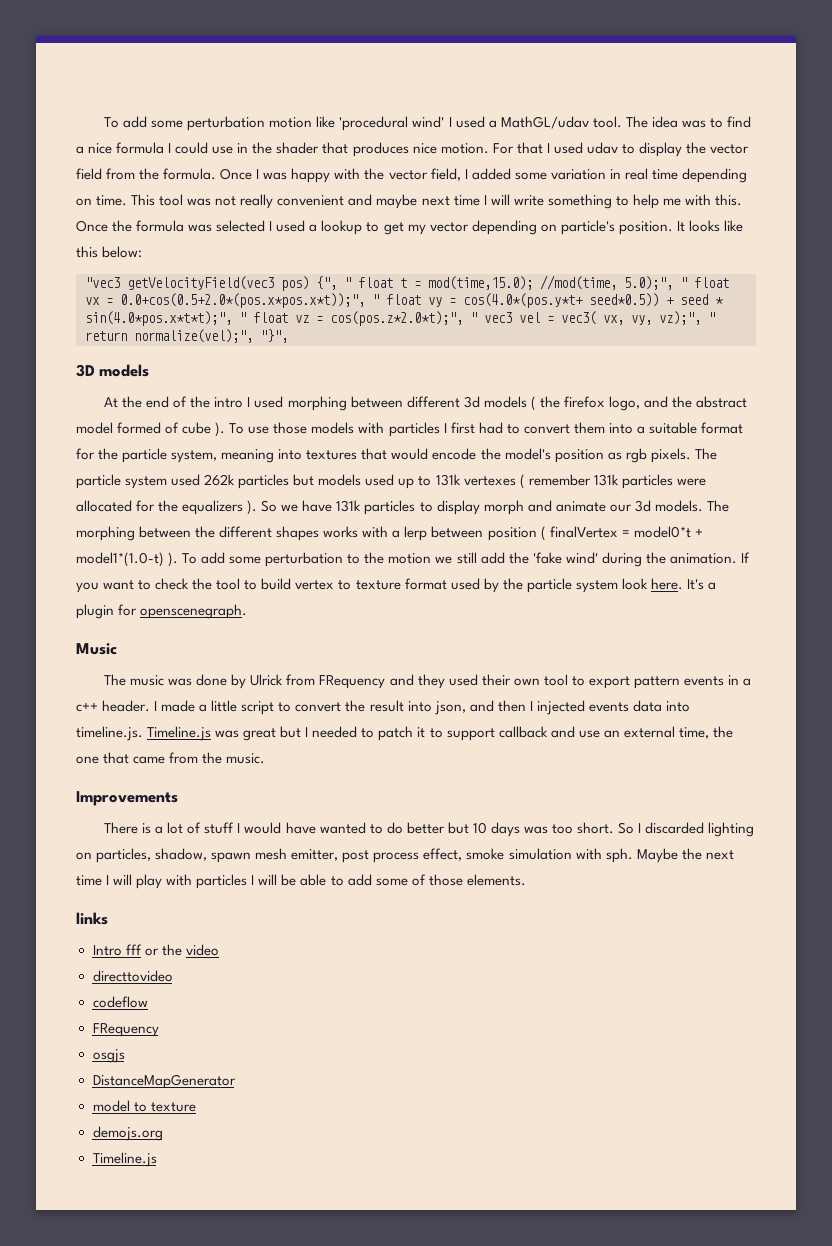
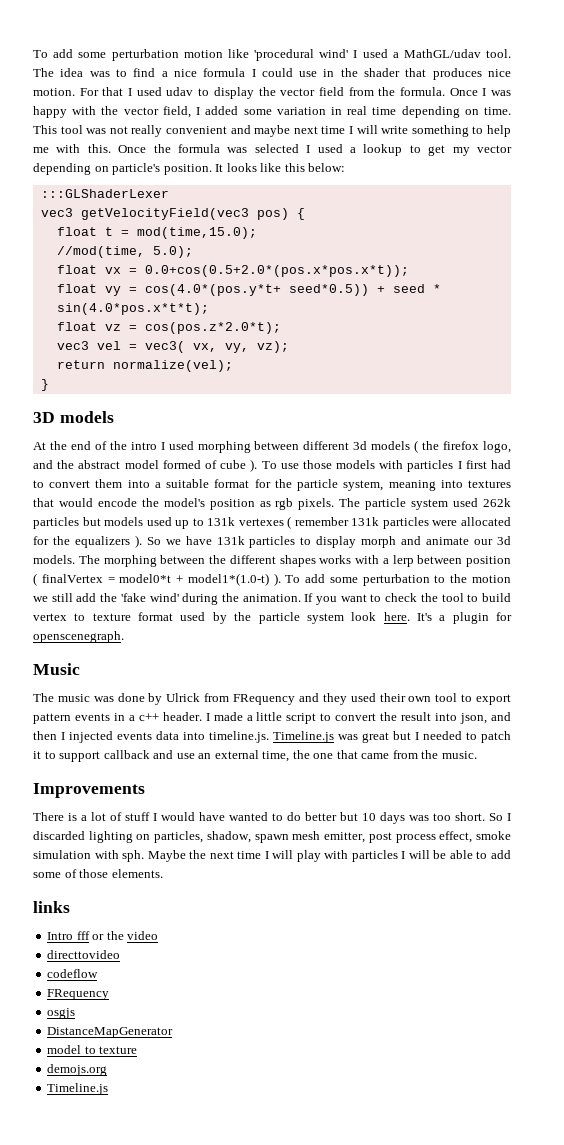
[85,276,351,291] "vec3 getVelocityField(vec3 pos) {", " -> [40,189,169,198] [40,208,305,220] :::GLShaderLexer // vec3 getVelocityField(vec3 pos) { //
[540,275,687,290] //mod(time, 5.0);", " -> [56,246,193,258] // //mod(time, 5.0); //
[120,293,379,308] 0.0+cos(0.5+2.0*(pos.x*pos.x*t));", " -> [144,265,409,277] 0.0+cos(0.5+2.0*(pos.x*pos.x*t)); //
[85,311,246,326] sin(4.0*pos.x*t*t);", " -> [56,303,209,315] sin(4.0*pos.x*t*t); //
[330,311,477,326] cos(pos.z*2.0*t);", " -> [144,322,281,334] cos(pos.z*2.0*t); //
[659,311,715,325] [85,329,288,343] vz);", " return normalize(vel);", "}", -> [256,341,289,353] [56,360,233,372] [40,379,49,391] vz); // return normalize(vel); // }

